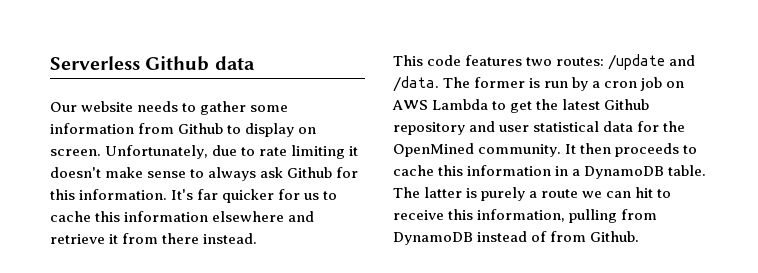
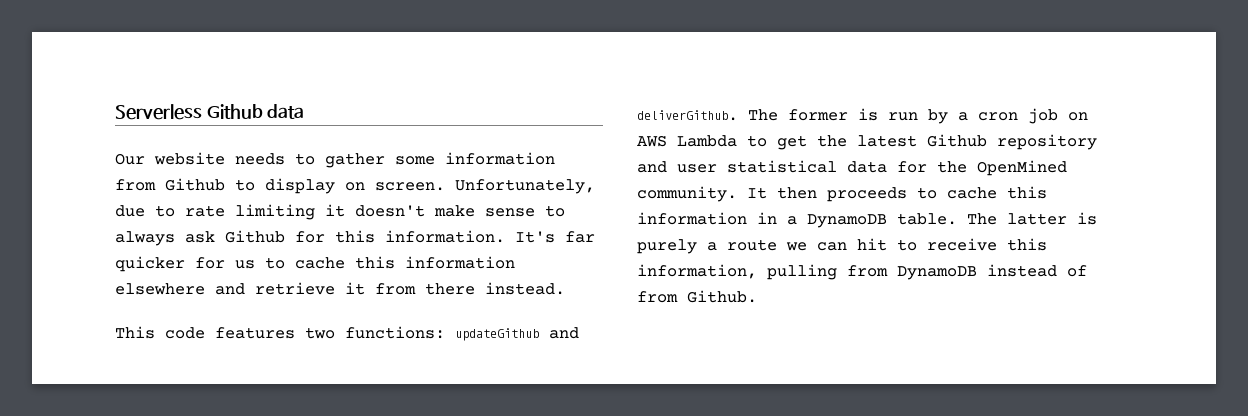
[556,54,696,70] [393,76,439,92] routes: /update and /data. -> [345,326,579,341] [637,110,738,121] functions: updateGithub and deliverGithub.

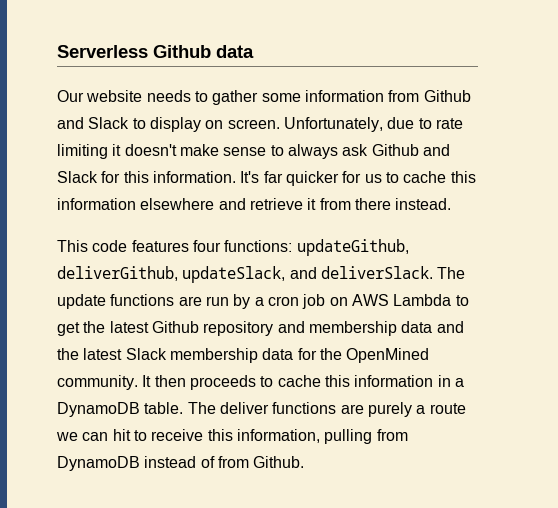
(225, 184) none -> [57,117,130,129] and Slack
(285, 236) none -> [422,144,450,156] [57,171,98,183] and Slack
[305,326,579,341] [637,108,878,121] two functions: updateGithub and deliverGithub. The former is -> [192,239,409,256] [57,266,466,283] [57,294,202,309] four functions: updateGithub, deliverGithub, updateSlack, and deliverSlack. The update functions are
[677,160,837,173] user statistical -> [308,321,464,336] [57,348,258,363] membership data and the latest Slack membership
[1007,212,1097,225] latter is -> [219,402,364,414] deliver functions are

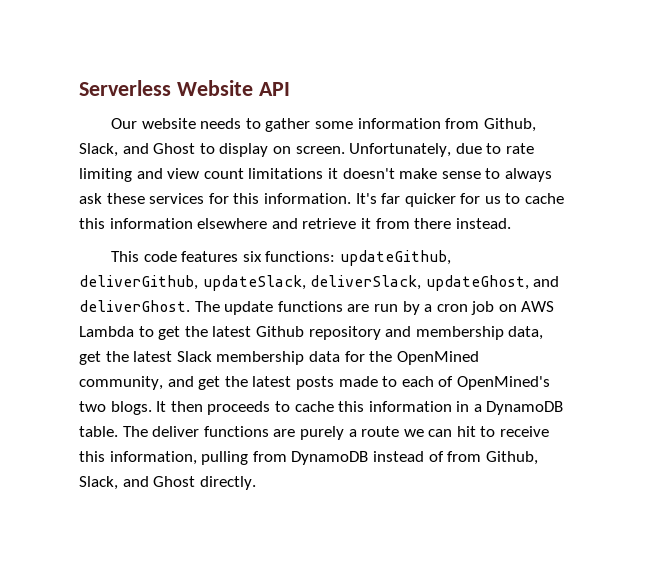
[153,45,254,58] Github data -> [176,80,290,96] Website API
[423,90,471,102] [57,117,130,129] Github and Slack -> [483,118,536,132] [79,143,196,157] Github, Slack, and Ghost
(108, 151) none -> [136,168,324,179] and view count limitations
[371,144,450,156] [57,171,98,183] Github and Slack -> [106,193,205,204] these services
[192,240,221,252] four -> [242,251,262,262] six
[289,266,433,279] and deliverSlack. -> [310,275,560,291] [79,300,190,312] deliverSlack, updateGhost, and deliverGhost.
[401,321,464,333] data and -> [508,326,544,340] [79,351,101,365] data, get
[57,375,138,390] community. -> [79,376,550,390] [79,401,152,415] community, and get the latest posts made to each of OpenMined's two blogs.
[253,456,305,468] Github. -> [485,451,538,465] [79,476,256,490] Github, Slack, and Ghost directly.

